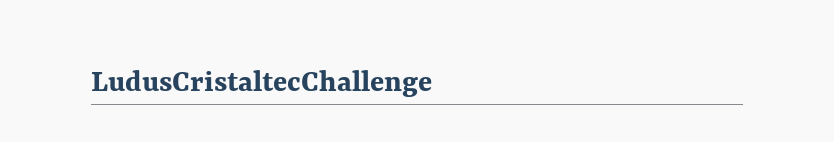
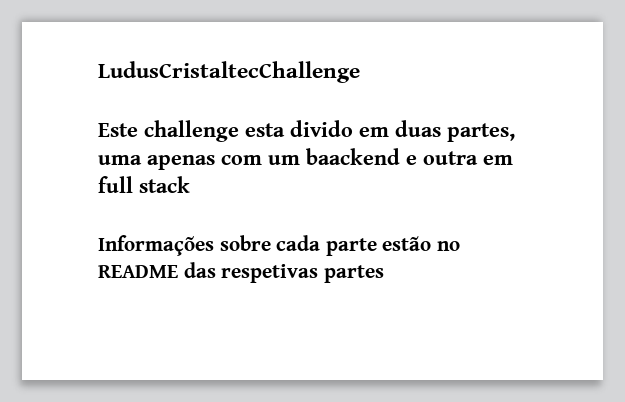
(432, 83) none -> [98,120,515,142] [98,148,513,170] [98,176,190,193] [98,235,460,256] [98,262,384,283] // Este challenge esta divido em duas partes, uma apenas com um baackend e outra em full stack // Informações sobre cada parte estão no README das respetivas partes

